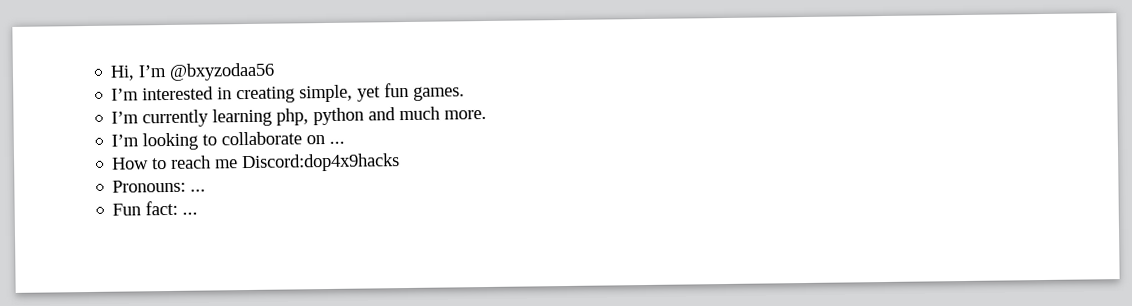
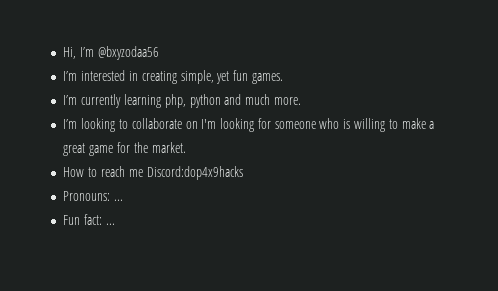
[329,140,346,144] ... -> [201,118,435,132] [63,142,186,156] I'm looking for someone who is willing to make a great game for the market.

